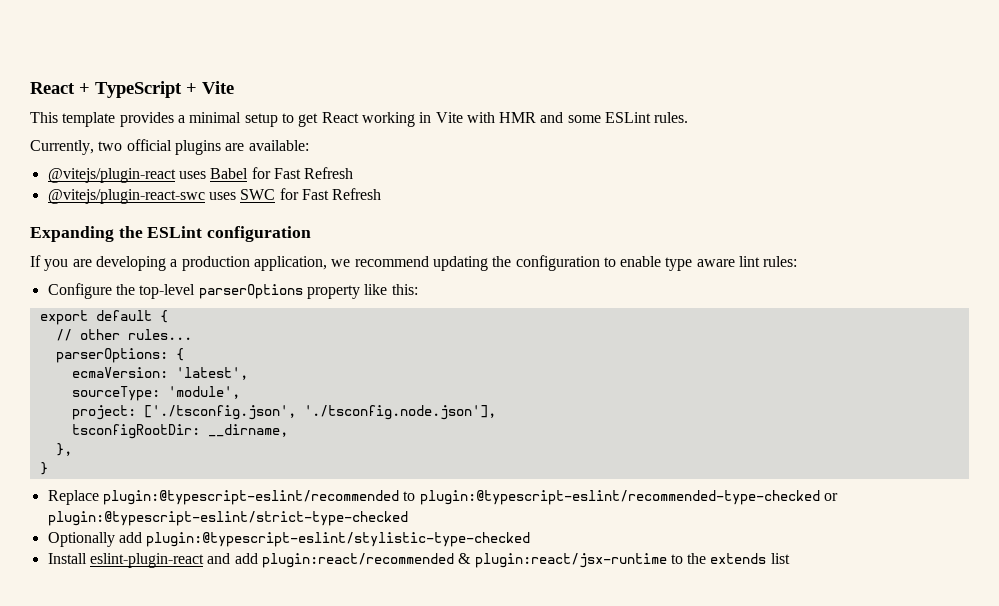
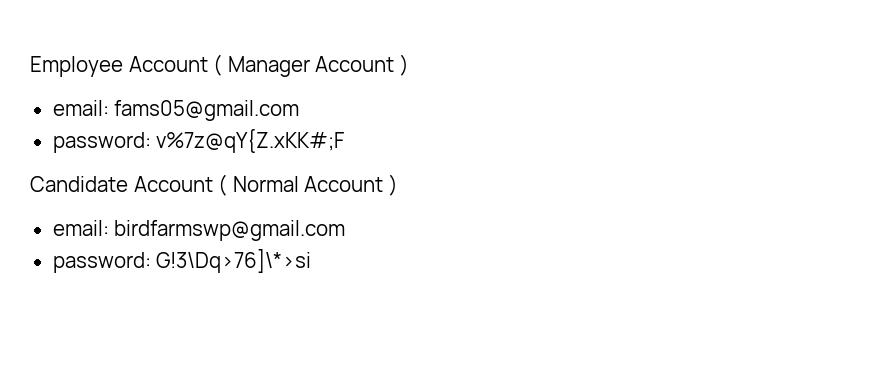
[30,81,234,98] [30,112,689,127] [30,139,309,155] [47,167,354,183] [47,188,382,204] [30,226,312,242] [30,255,798,271] [47,283,418,299] [39,310,168,325] [55,329,192,341] [55,348,184,363] [71,367,248,380] [71,386,240,401] [71,405,496,420] [71,424,288,439] [55,443,72,456] [39,462,48,475] [47,490,838,505] [47,511,408,526] [47,532,531,547] [47,553,790,568] React + TypeScript + Vite // This template provides a minimal setup to get React working in Vite with HMR and some ESLint rules. // Currently, two official plugins are available: // @vitejs/plugin-react uses Babel for Fast Refresh // @vitejs/plugin-react-swc uses SWC for Fast Refresh // Expanding the ESLint configuration // If you are developing a production application, we recommend updating the configuration to enable type aware lint rules: // Configure the top-level parserOptions property like this: // export default { // // other rules... // parserOptions: { // ecmaVersion: 'latest', // sourceType: 'module', // project: ['./tsconfig.json', './tsconfig.node.json'], // tsconfigRootDir: __dirname, // }, // } // Replace plugin:@typescript-eslint/recommended to plugin:@typescript-eslint/recommended-type-checked or plugin:@typescript-eslint/strict-type-checked // Optionally add plugin:@typescript-eslint/stylistic-type-checked // Install eslint-plugin-react and add plugin:react/recommended & plugin:react/jsx-runtime to the extends list -> [30,54,409,77] [52,100,300,121] [52,129,345,153] [30,174,398,196] [52,220,346,241] [52,249,312,273] Employee Account ( Manager Account ) // email: fams05@gmail.com // password: v%7z@qY{Z.xKK#;F // Candidate Account ( Normal Account ) // email: birdfarmswp@gmail.com // password: G!3\Dq>76]\*>si

